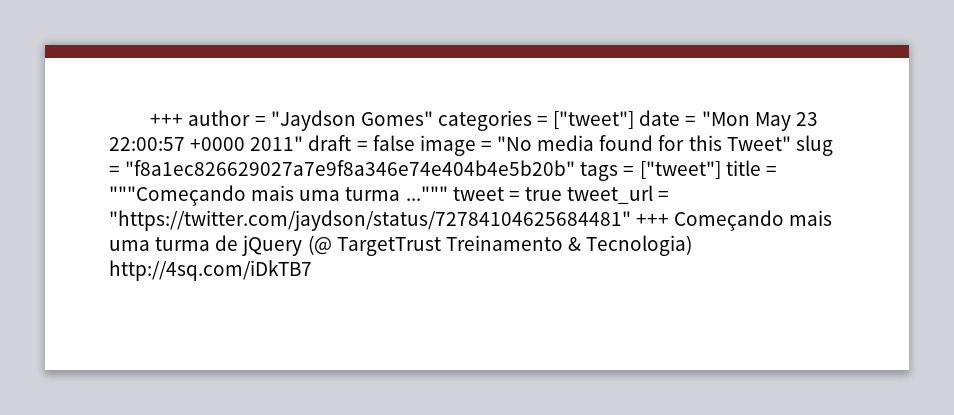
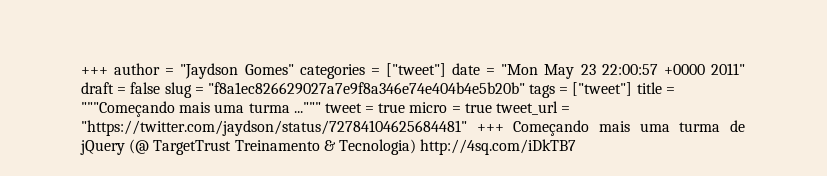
[419,135,791,156] image = "No media found for this Tweet" -> (161, 88) none
(562, 194) none -> [409,102,492,113] micro = true

